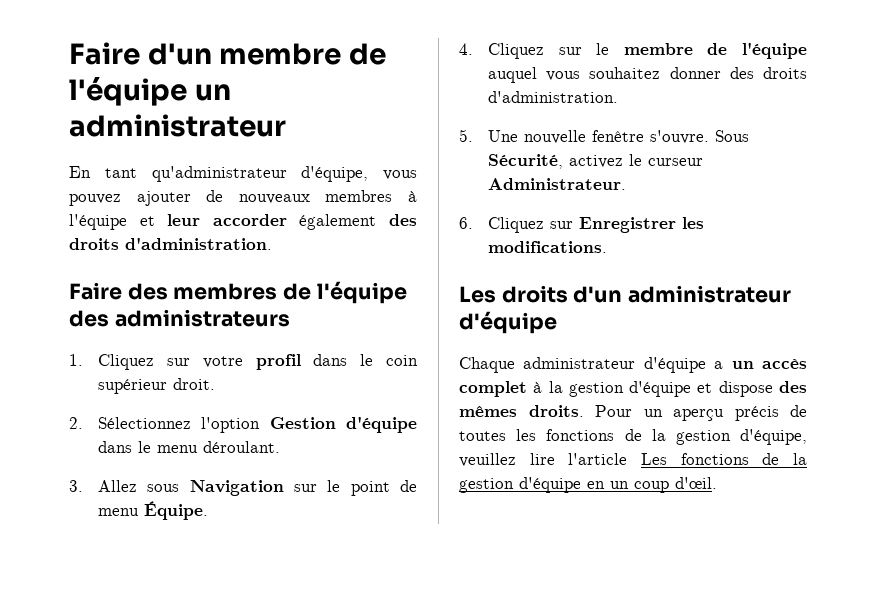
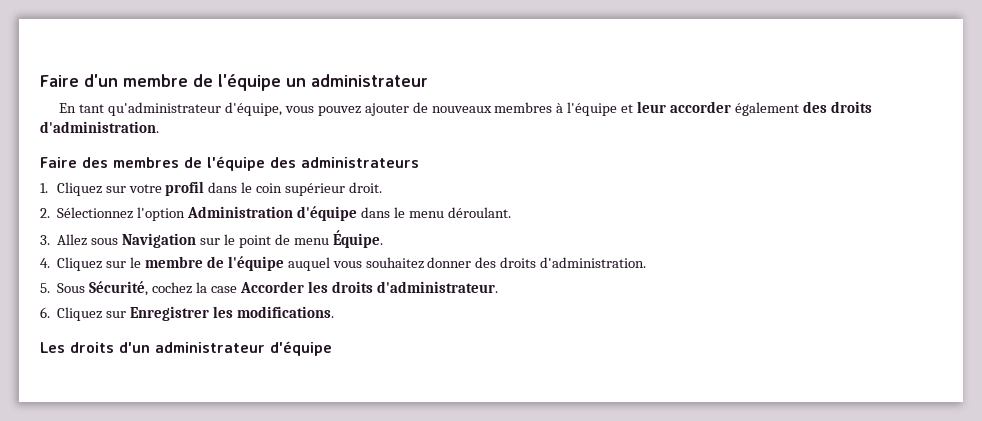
[269,417,336,429] Gestion -> [187,206,294,218] Administration
[488,130,750,144] [488,154,704,169] [488,178,627,190] Une nouvelle fenêtre s'ouvre. Sous Sécurité, activez le curseur Administrateur. -> [57,281,498,296] Sous Sécurité, cochez la case Accorder les droits d'administrateur.
[459,357,807,373] [459,381,807,397] [459,405,807,421] [459,429,807,445] [459,453,807,467] [459,477,717,493] // Chaque administrateur d'équipe a un accès complet à la gestion d'équipe et dispose des mêmes droits. Pour un aperçu précis de toutes les fonctions de la gestion d'équipe, veuillez lire l'article Les fonctions de la gestion d'équipe en un coup d'œil. -> (332, 348) none

